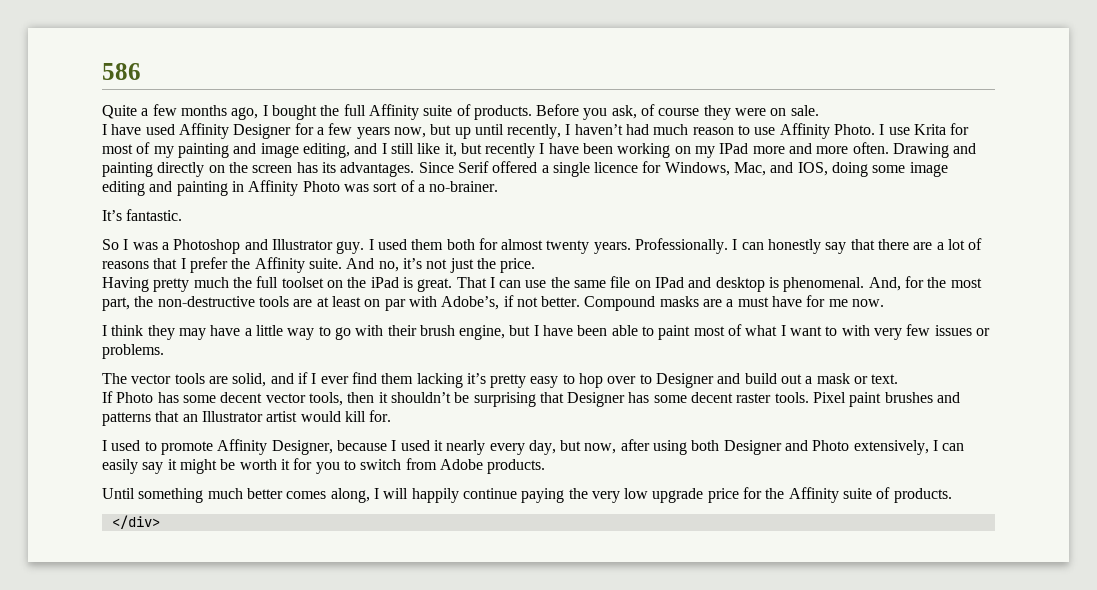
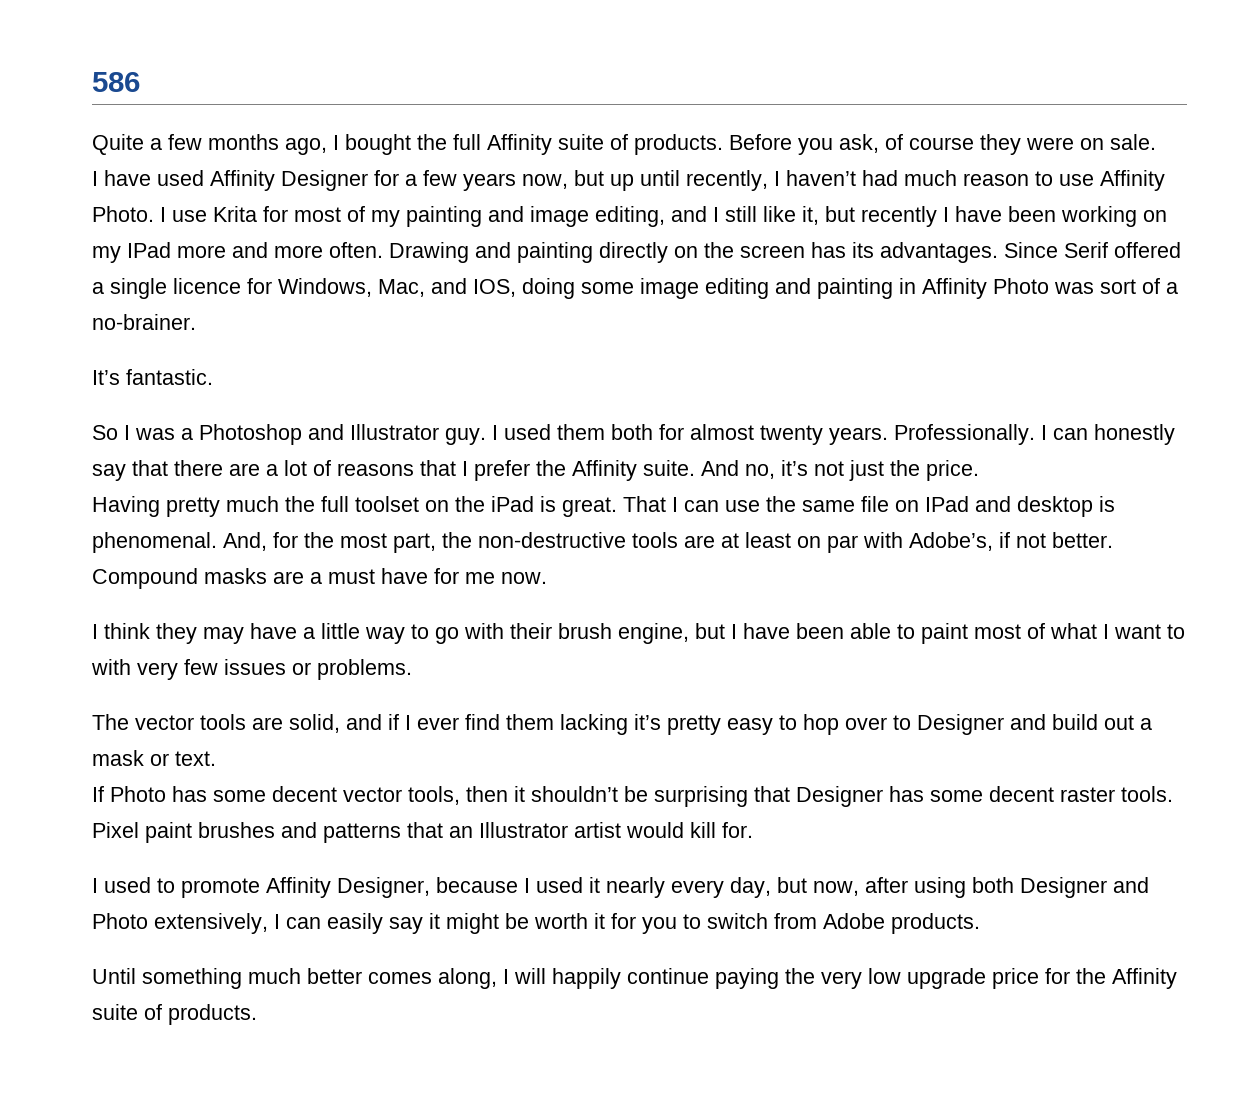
[111,515,160,529] // </div> -> (257, 1014) none

